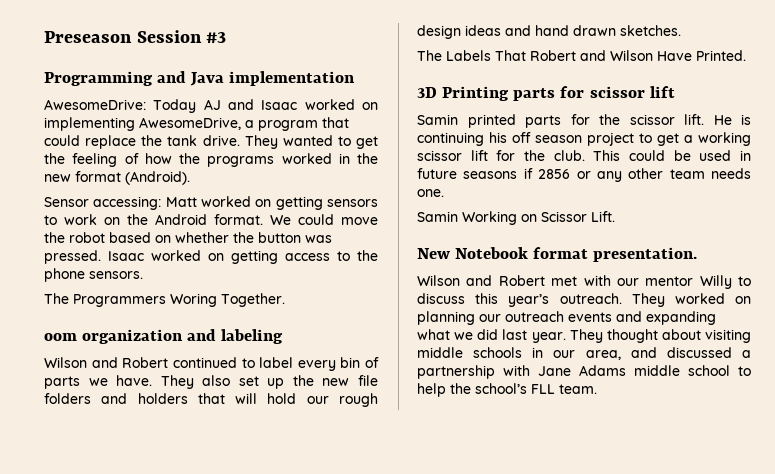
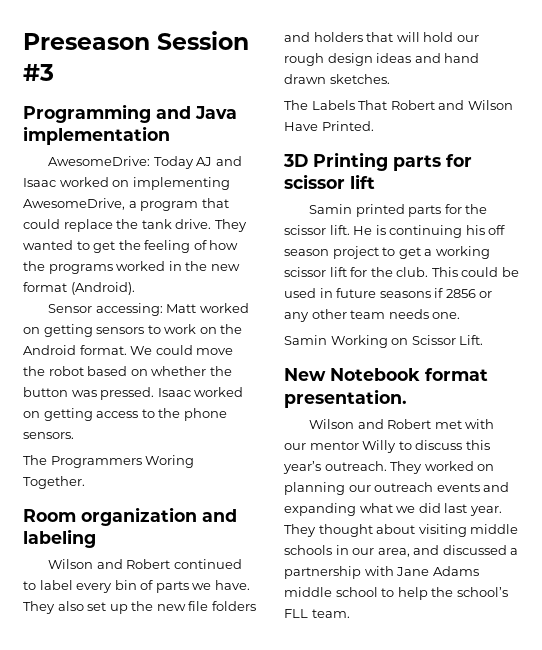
[44,333,77,341] oom -> [23,509,76,522] Room

